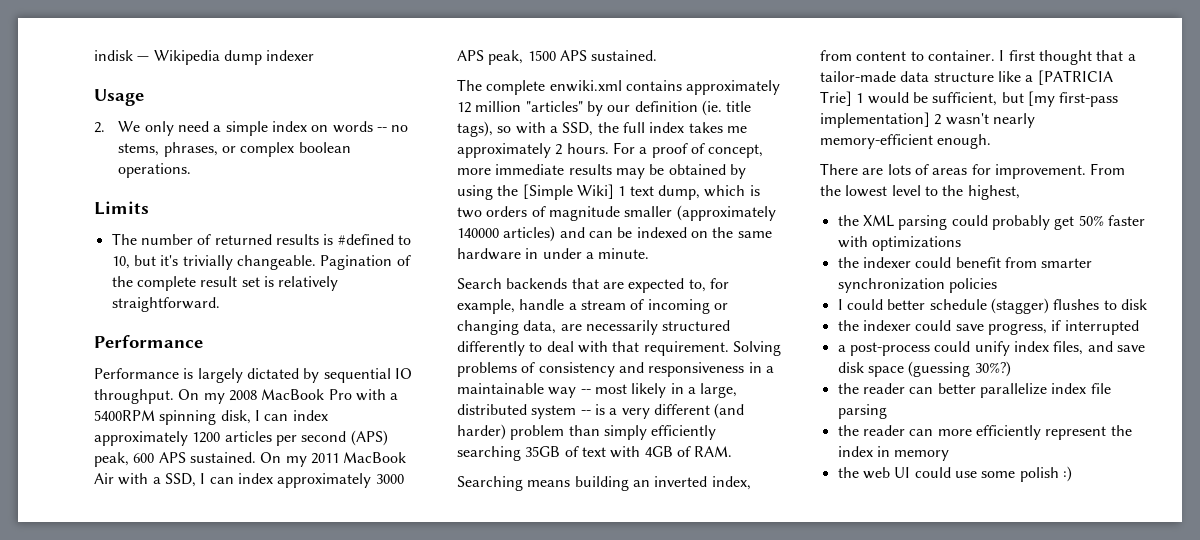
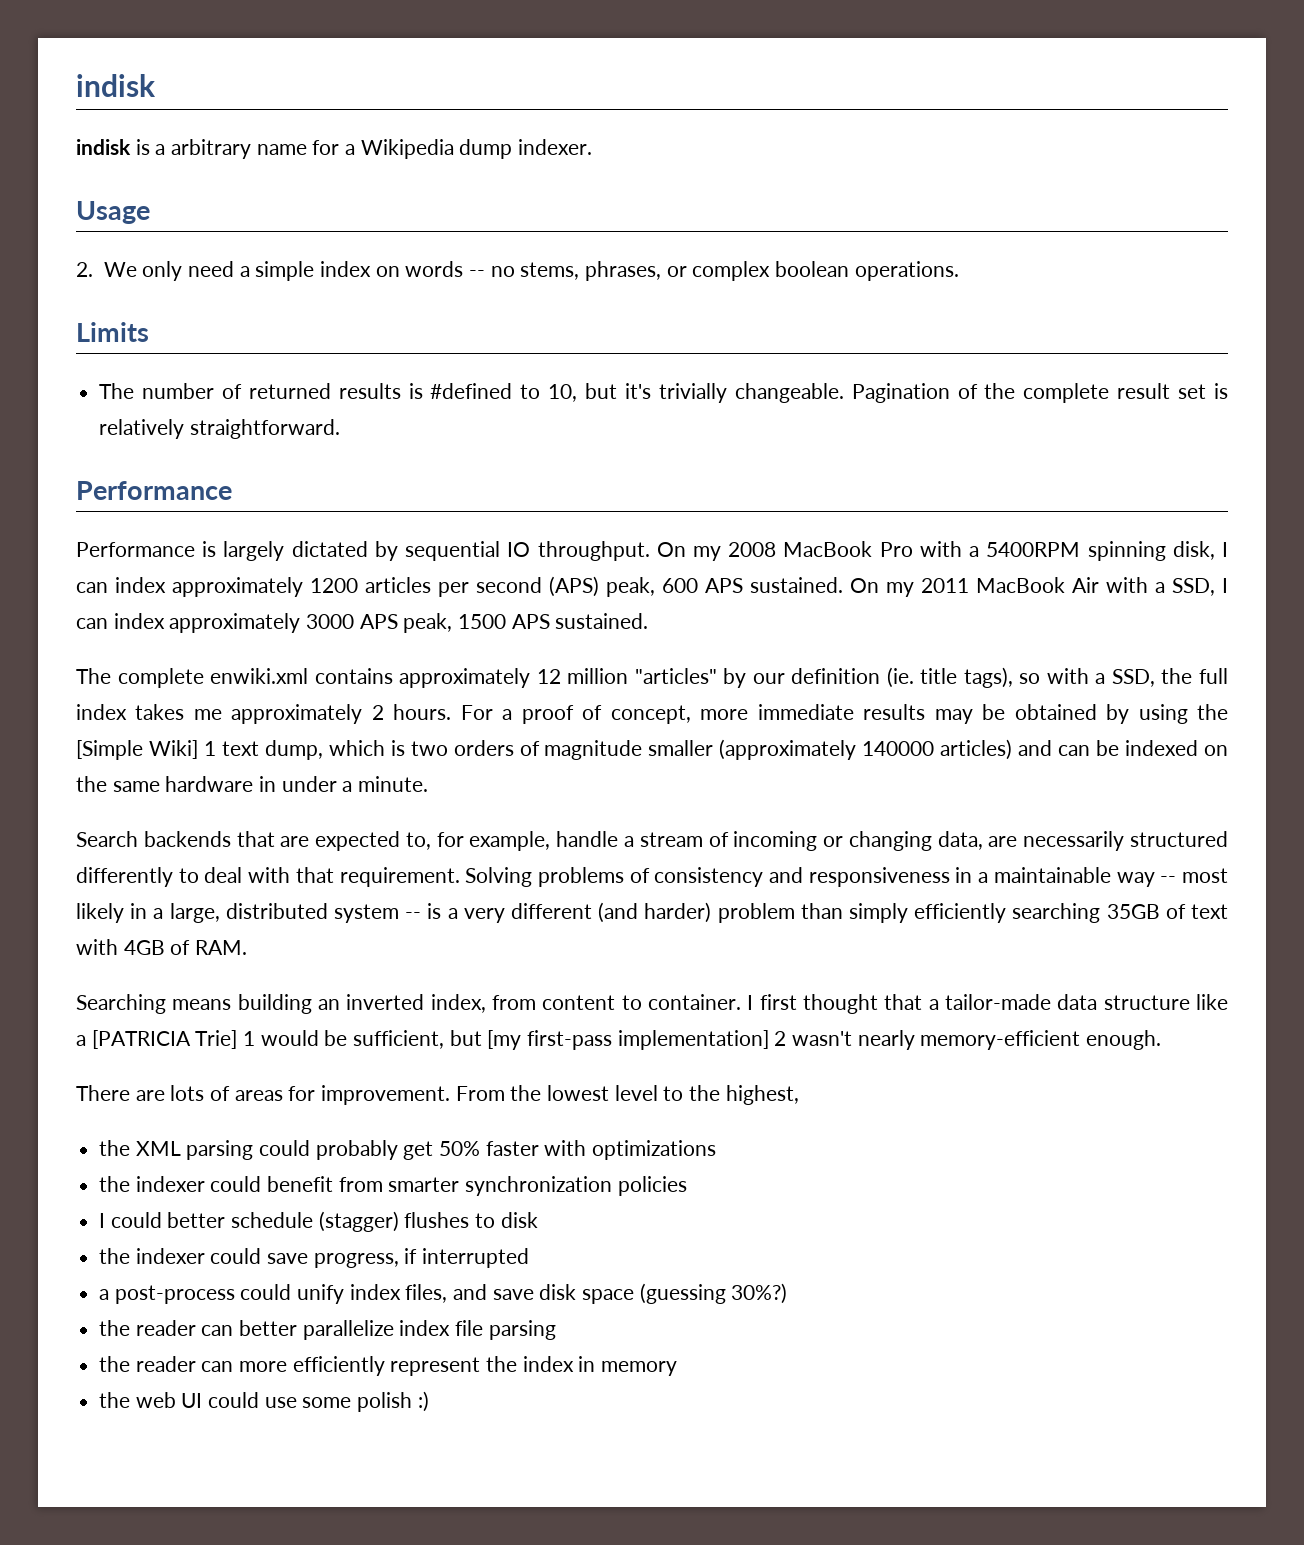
[94,50,150,61] indisk — -> [76,74,156,97] [76,139,356,159] indisk // indisk is a arbitrary name for a
[266,50,315,61] indexer -> [518,139,593,155] indexer.

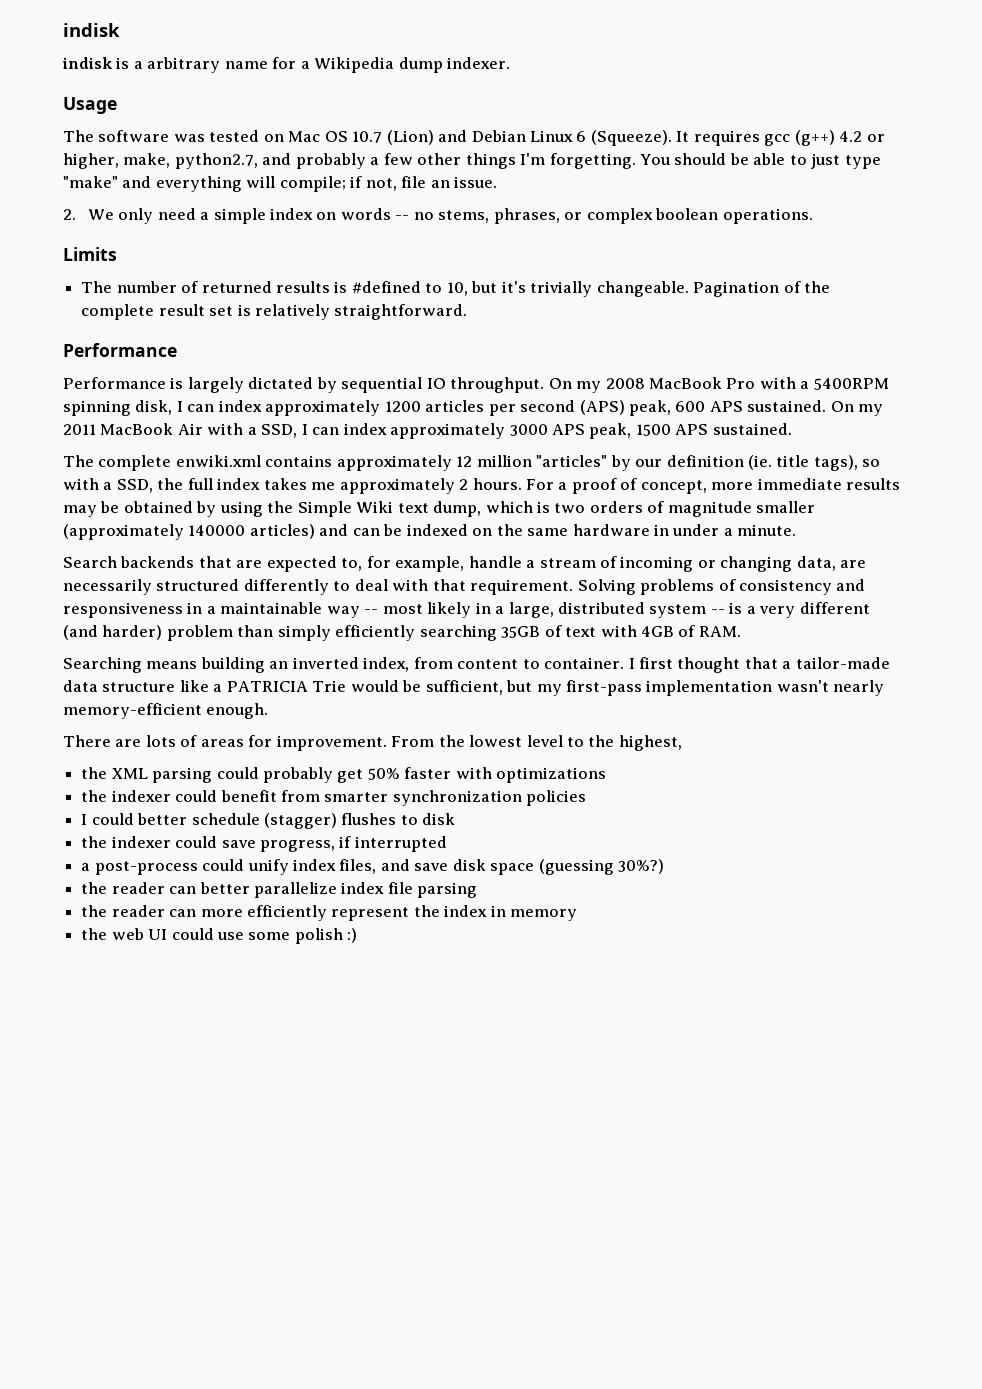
(150, 212) none -> [63,130,885,146] [63,153,881,169] [63,176,498,192] // The software was tested on Mac OS 10.7 (Lion) and Debian Linux 6 (Squeeze). It requires gcc (g++) 4.2 or higher, make, python2.7, and probably a few other things I'm forgetting. You should be able to just type "make" and everything will compile; if not, file an issue.
[76,740,216,760] [Simple Wiki] 1 -> [297,501,394,517] Simple Wiki
[91,1030,256,1049] [PATRICIA Trie] 1 -> [226,680,347,692] PATRICIA Trie
[487,1030,787,1050] [my first-pass implementation] 2 -> [536,680,773,696] my first-pass implementation

